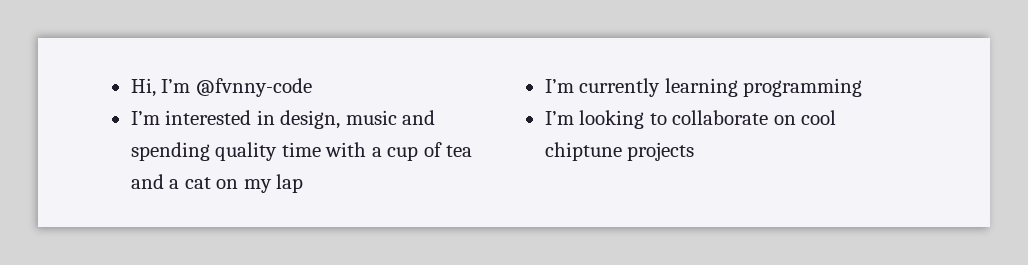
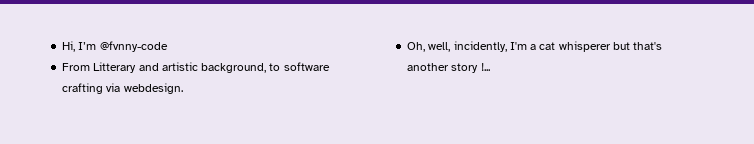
[130,110,436,129] [130,142,473,161] [130,174,304,193] [544,78,863,97] [544,110,837,129] [544,142,695,161] I’m interested in design, music and spending quality time with a cup of tea and a cat on my lap // I’m currently learning programming // I’m looking to collaborate on cool chiptune projects -> [62,62,330,73] [62,83,183,94] [407,41,663,52] [407,63,490,73] From Litterary and artistic background, to software crafting via webdesign. // Oh, well, incidently, I'm a cat whisperer but that's another story !...

